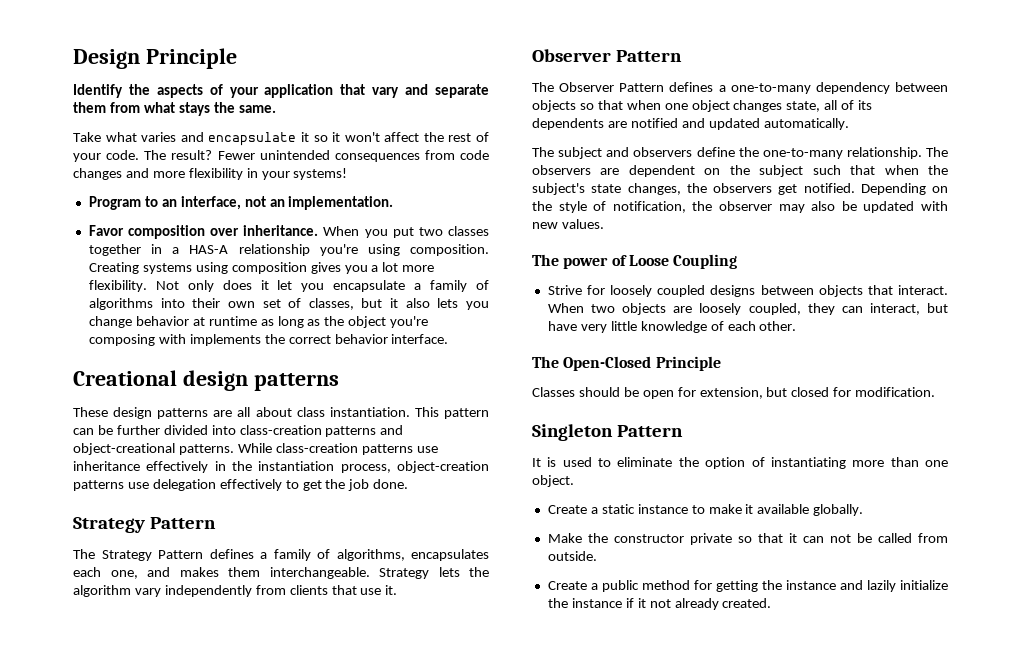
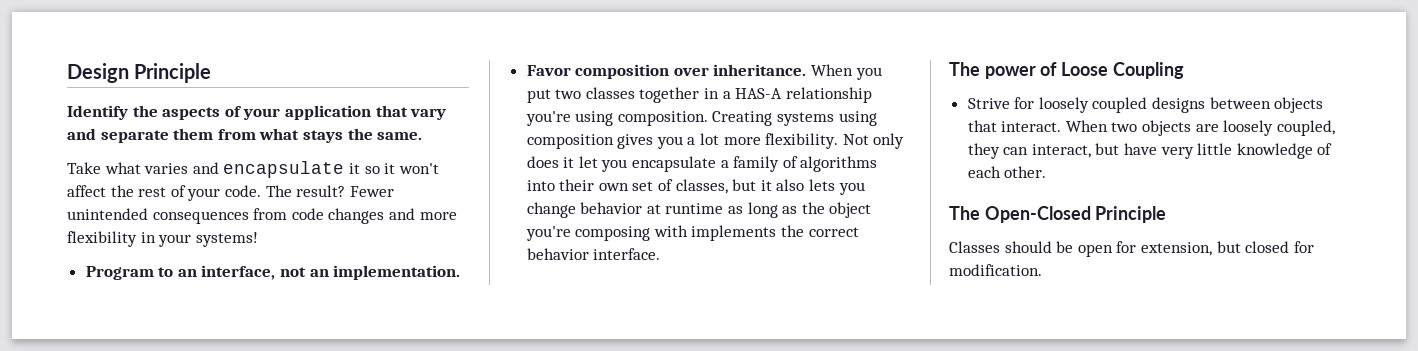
[73,370,339,391] [73,407,489,419] [73,425,404,437] [73,443,438,455] [73,461,489,473] [73,479,409,491] [73,517,216,533] [73,549,489,561] [73,567,489,579] [73,585,398,597] [532,49,682,62] [532,82,948,94] [532,100,873,112] [532,118,849,130] [532,147,948,159] [532,165,948,177] [532,183,948,195] [532,201,949,213] [532,219,604,229] // Creational design patterns // These design patterns are all about class instantiation. This pattern can be further divided into class-creation patterns and object-creational patterns. While class-creation patterns use inheritance effectively in the instantiation process, object-creation patterns use delegation effectively to get the job done. // Strategy Pattern // The Strategy Pattern defines a family of algorithms, encapsulates each one, and makes them interchangeable. Strategy lets the algorithm vary independently from clients that use it. // Observer Pattern // The Observer Pattern defines a one-to-many dependency between objects so that when one object changes state, all of its dependents are notified and updated automatically. // The subject and observers define the one-to-many relationship. The observers are dependent on the subject such that when the subject's state changes, the observers get notified. Depending on the style of notification, the observer may also be updated with new values. -> (661, 254) none
[532,424,683,441] [532,457,948,469] [532,475,574,487] [547,504,864,516] [547,533,948,545] [547,551,597,561] [547,580,948,592] [547,598,772,610] // Singleton Pattern // It is used to eliminate the option of instantiating more than one object. // Create a static instance to make it available globally. // Make the constructor private so that it can not be called from outside. // Create a public method for getting the instance and lazily initialize the instance if it not already created. -> (1042, 270) none

